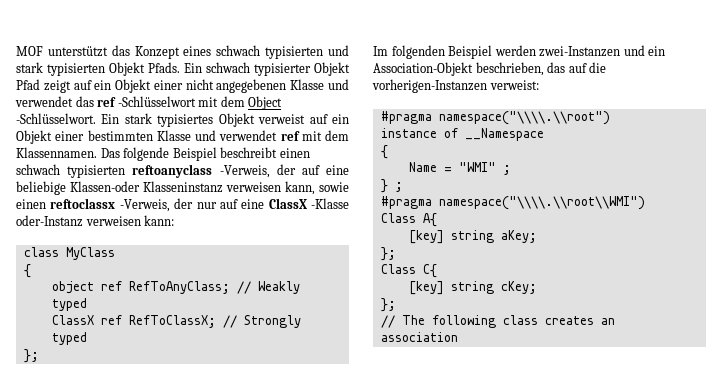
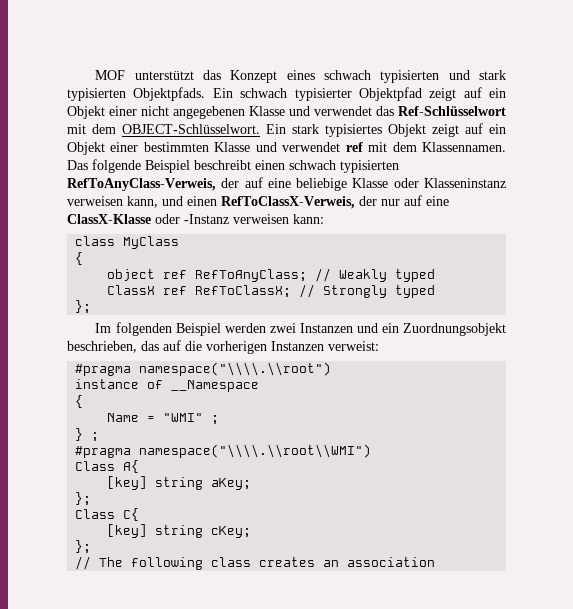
[109,62,180,76] Objekt Pfads. -> [133,87,206,101] Objektpfads.
[314,62,350,76] [16,79,40,90] Objekt Pfad -> [358,87,422,101] Objektpfad
[97,96,283,110] [16,113,96,124] ref -Schlüsselwort mit dem Object -Schlüsselwort. -> [398,106,506,116] [67,124,260,134] Ref-Schlüsselwort mit dem OBJECT-Schlüsselwort.
[258,114,306,124] verweist -> [432,124,459,137] zeigt
[132,164,270,178] reftoanyclass -Verweis, -> [67,178,216,191] RefToAnyClass-Verweis,
[70,181,140,192] Klassen-oder -> [352,178,419,188] Klasse oder
[319,182,349,192] [16,198,170,212] sowie einen reftoclassx -Verweis, -> [162,196,355,209] und einen RefToClassX-Verweis,
[268,198,349,209] [16,215,83,227] ClassX -Klasse oder-Instanz -> [67,214,229,224] ClassX-Klasse oder -Instanz
[539,46,621,57] zwei-Instanzen -> [269,323,353,333] zwei Instanzen
[373,62,473,76] Association-Objekt -> [402,323,506,336] Zuordnungsobjekt
[372,79,487,93] vorherigen-Instanzen -> [206,341,324,354] vorherigen Instanzen

